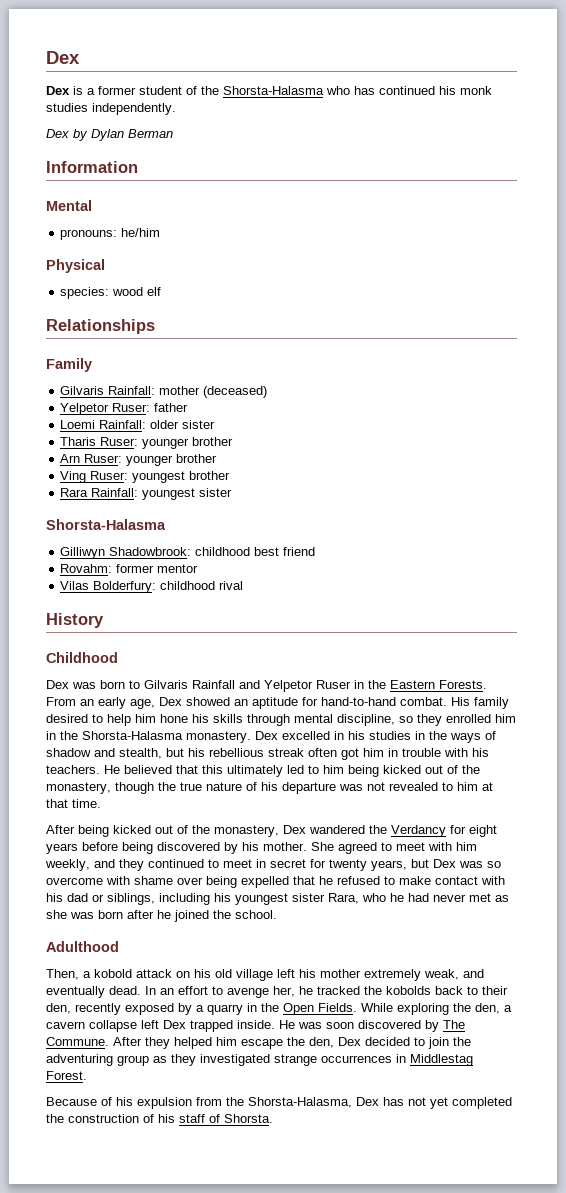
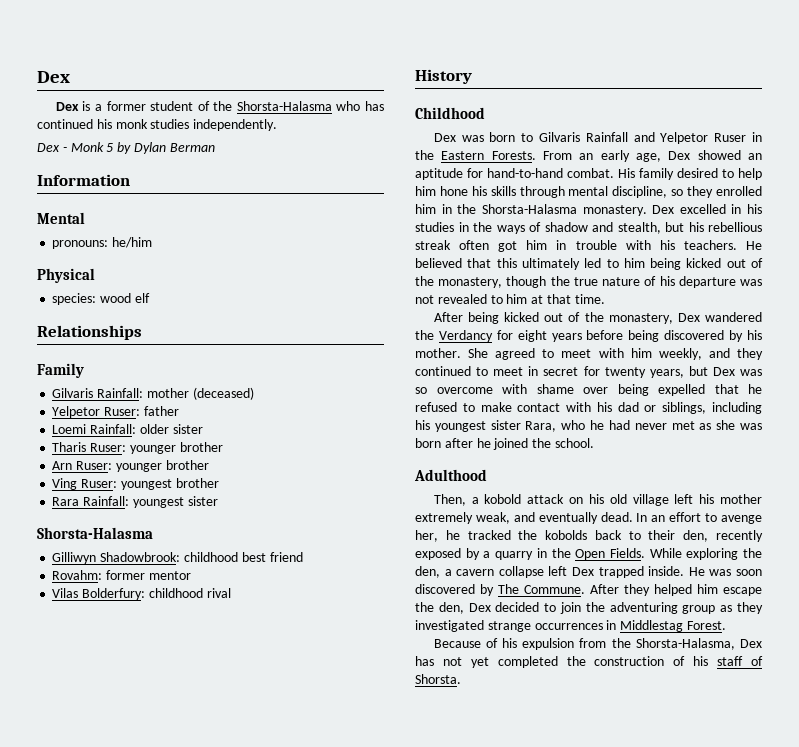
(69, 133) none -> [62,142,114,152] - Monk 5

